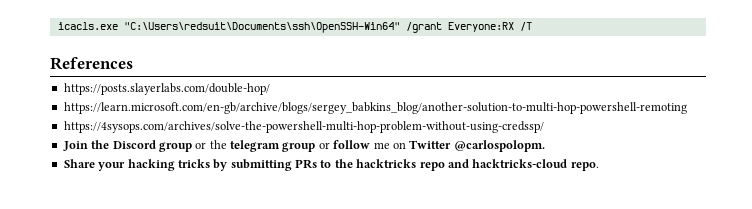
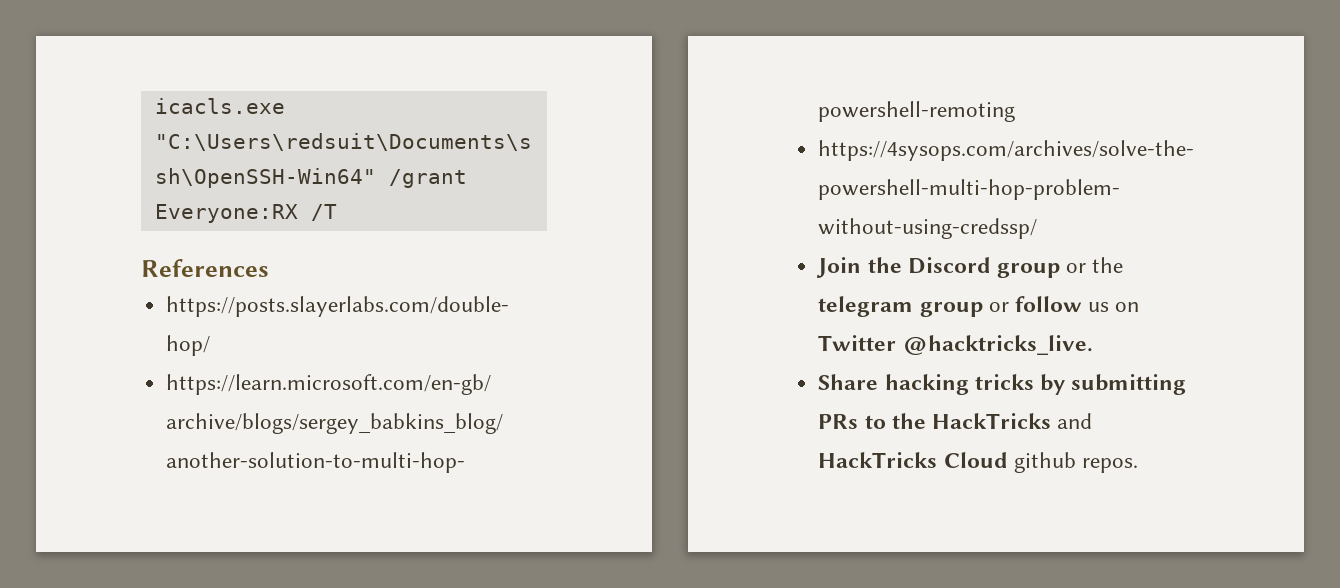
[373,142,390,149] me -> [1088,302,1110,312] us
[453,140,545,152] @carlospolopm. -> [902,335,1093,355] @hacktricks_live.
[98,162,126,171] your -> (879, 382) none
[356,159,599,171] hacktricks repo and hacktricks-cloud repo. -> [931,413,1093,429] [818,452,1138,473] HackTricks and HackTricks Cloud github repos.

